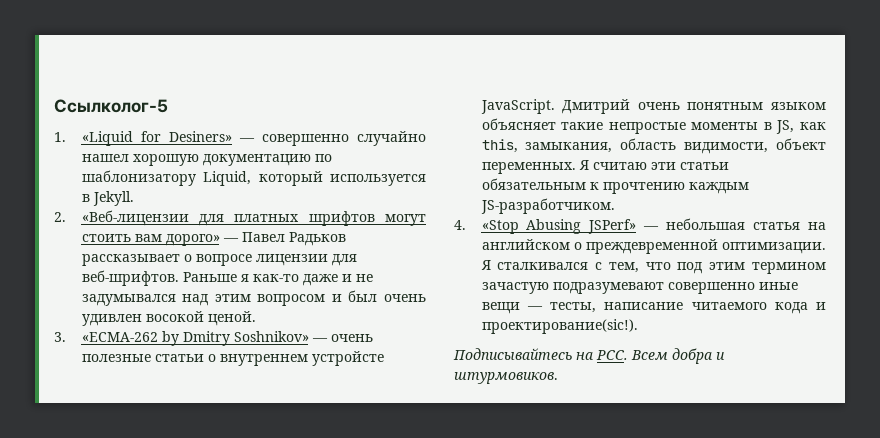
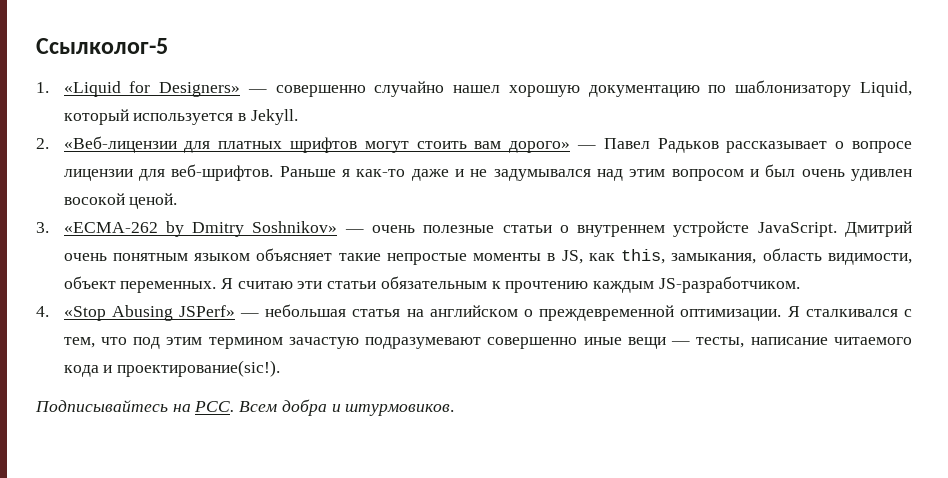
[168,131,232,142] Desiners» -> [159,82,241,97] Designers»

